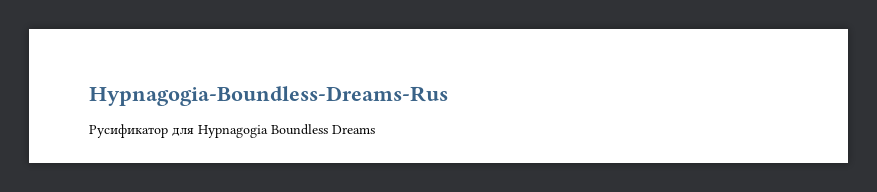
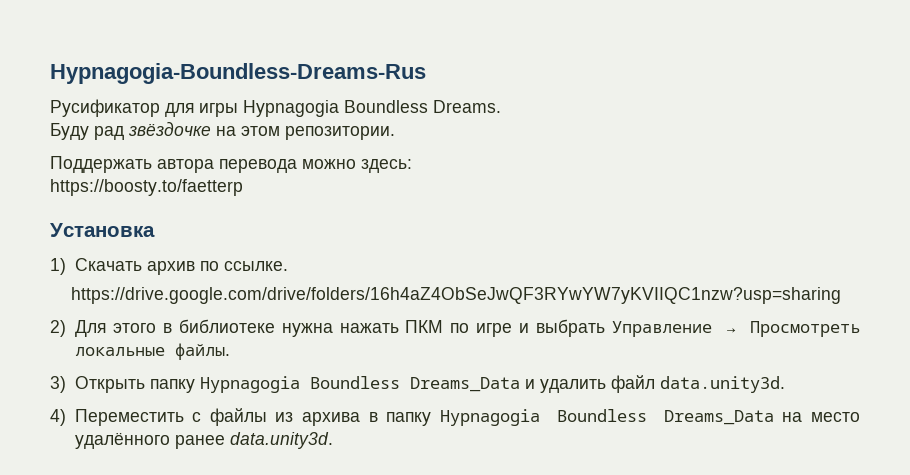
[198,124,375,138] Hypnagogia Boundless Dreams -> [199,100,501,117] [50,122,395,140] [50,156,412,173] [50,179,243,196] [50,223,155,237] [50,258,288,275] [71,287,842,304] [50,319,860,337] [74,343,230,360] [50,375,785,393] [50,408,860,426] [74,432,333,449] игры Hypnagogia Boundless Dreams. // Буду рад звёздочке на этом репозитории. // Поддержать автора перевода можно здесь: // https://boosty.to/faetterp // Установка // 1) Скачать архив по ссылке. // https://drive.google.com/drive/folders/16h4aZ4ObSeJwQF3RYwYW7yKVIIQC1nzw?usp=sharing // 2) Для этого в библиотеке нужна нажать ПКМ по игре и выбрать Управление → Просмотреть локальные файлы. // 3) Открыть папку Hypnagogia Boundless Dreams_Data и удалить файл data.unity3d. // 4) Переместить с файлы из архива в папку Hypnagogia Boundless Dreams_Data на место удалённого ранее data.unity3d.

